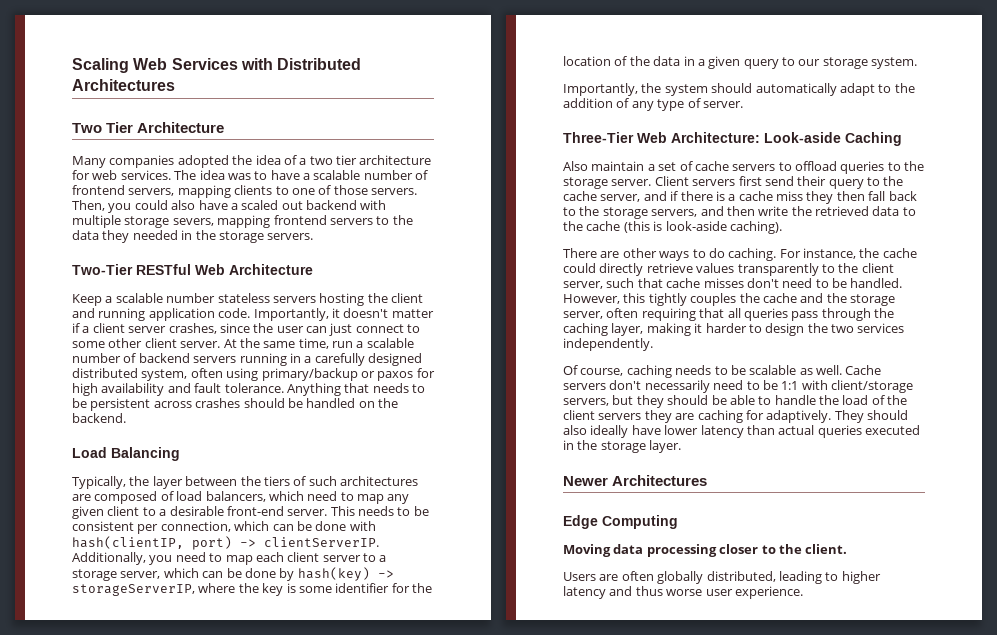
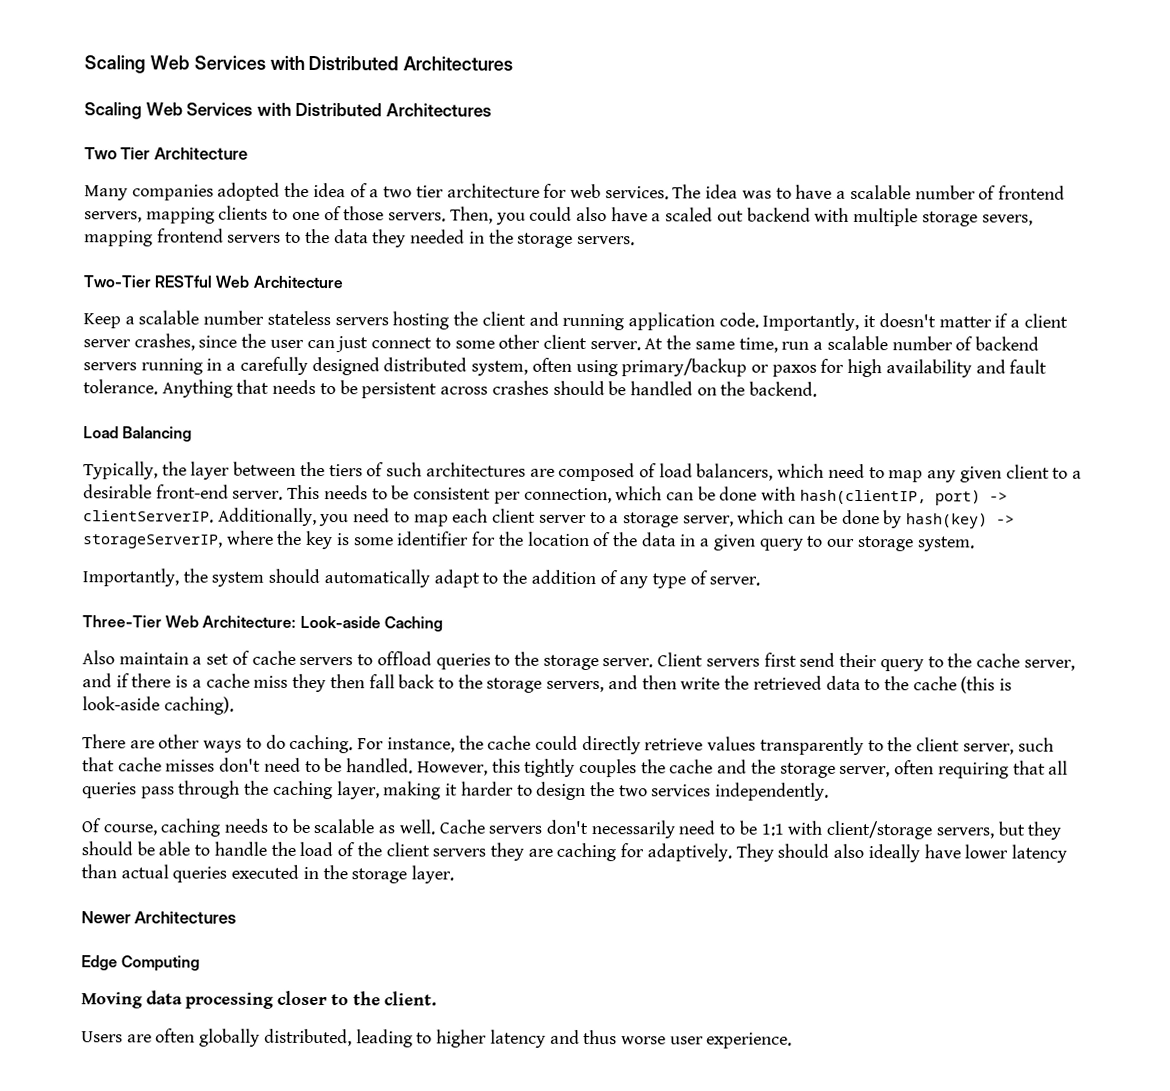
[72,58,362,73] [72,79,175,91] Scaling Web Services with Distributed Architectures -> [84,55,514,74] [84,102,492,120] Scaling Web Services with Distributed Architectures // Scaling Web Services with Distributed Architectures

